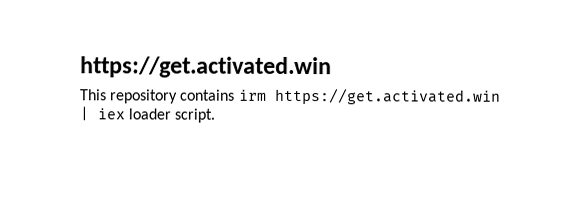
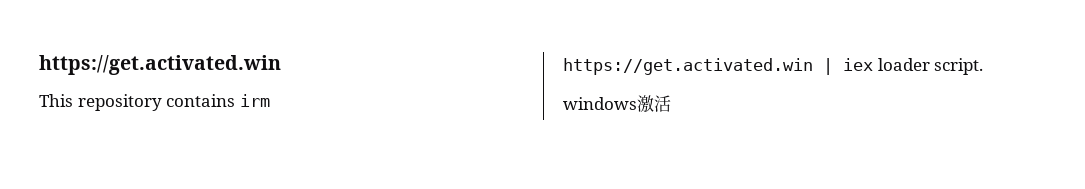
(216, 115) none -> [563,95,671,113] // windows激活

